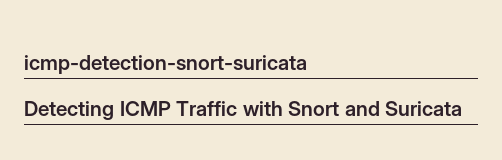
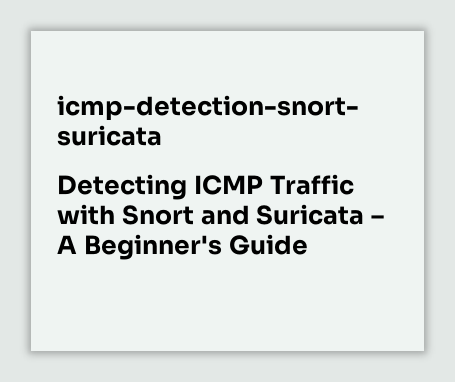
(463, 108) none -> [371,215,384,224] [57,234,308,260] – A Beginner's Guide

